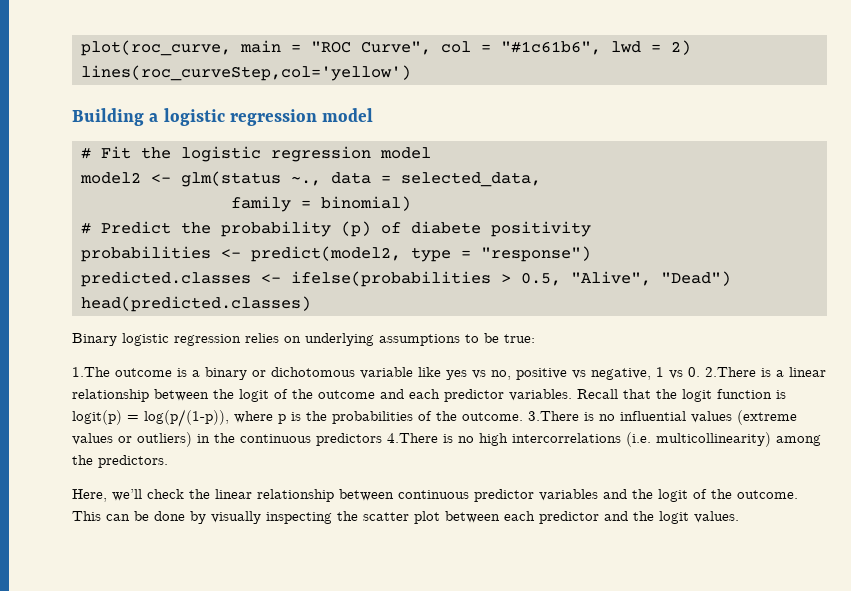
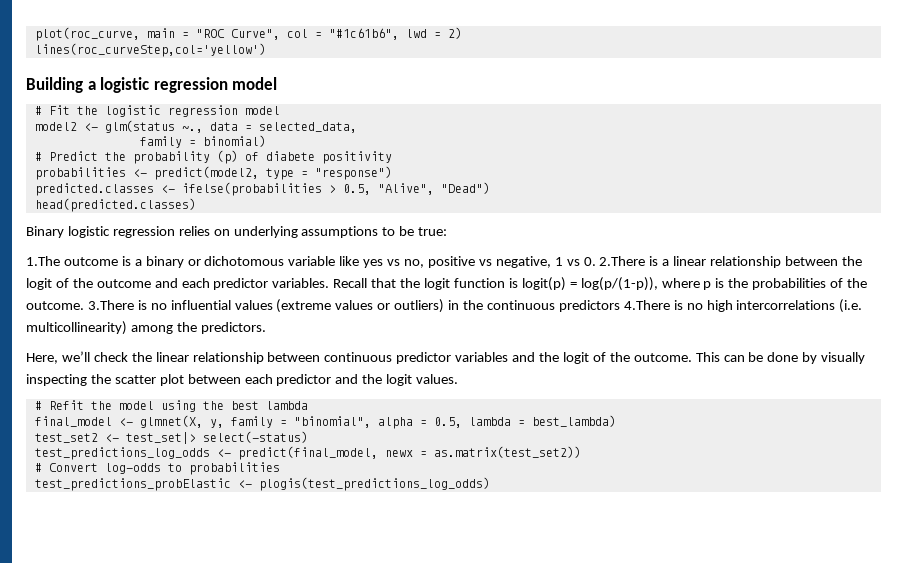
(739, 517) none -> [34,400,308,412] [34,415,616,429] [34,431,308,444] [34,446,581,460] [34,462,280,475] [34,477,490,491] // # Refit the model using the best lambda // final_model <- glmnet(X, y, family = "binomial", alpha = 0.5, lambda = best_lambda) // test_set2 <- test_set|> select(-status) // test_predictions_log_odds <- predict(final_model, newx = as.matrix(test_set2)) // # Convert log-odds to probabilities // test_predictions_probElastic <- plogis(test_predictions_log_odds)

